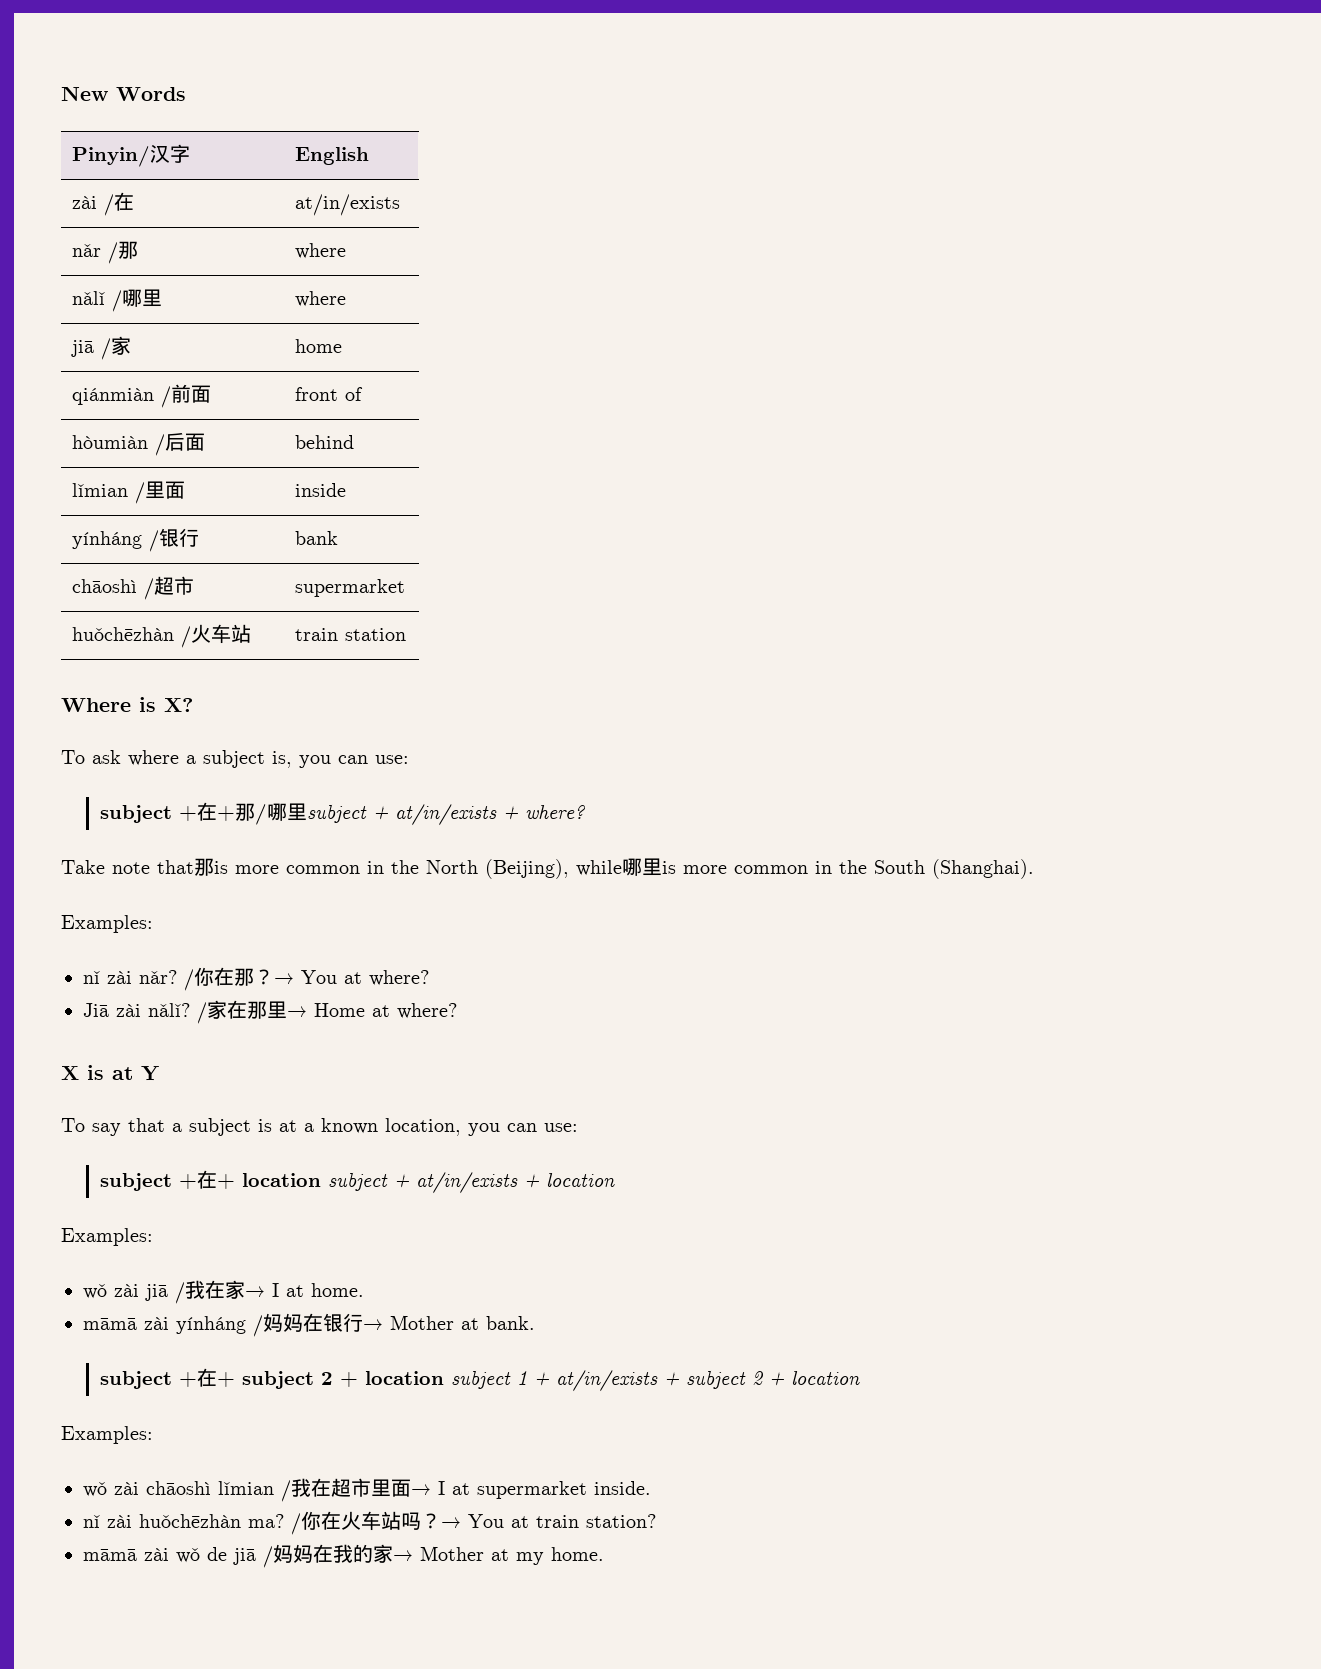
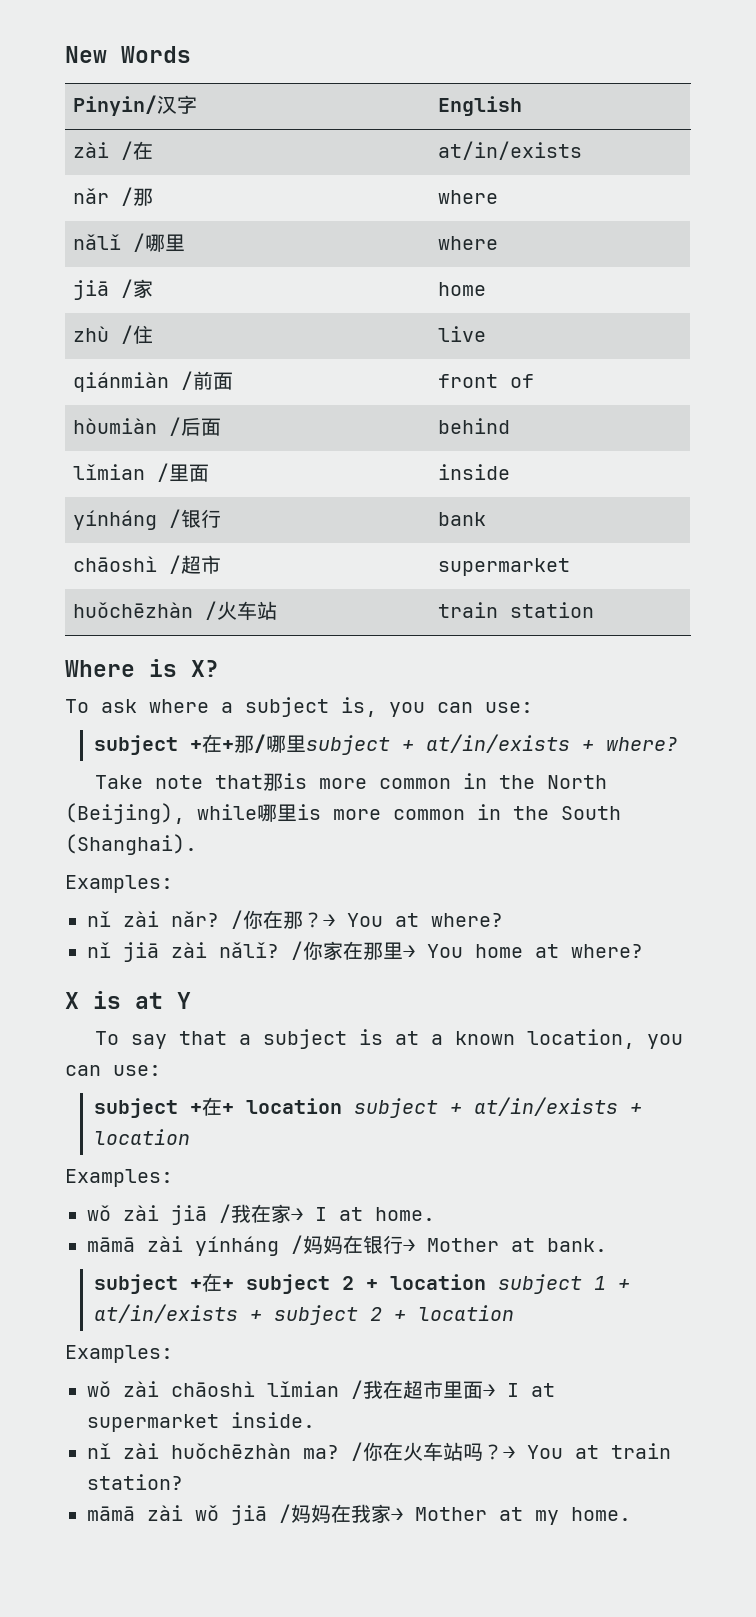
(343, 346) none -> [73,325,154,344] [438,326,487,342] // zhù /住 | live
[83,1003,109,1017] Jiā -> [87,942,159,962] nǐ jiā
(207, 1013) none -> [303,941,323,960] 你
[314,1003,365,1017] Home -> [427,944,523,958] You home
[207,1547,227,1561] de -> (219, 1513) none
[353,1544,373,1563] 的 -> (371, 1513) none

